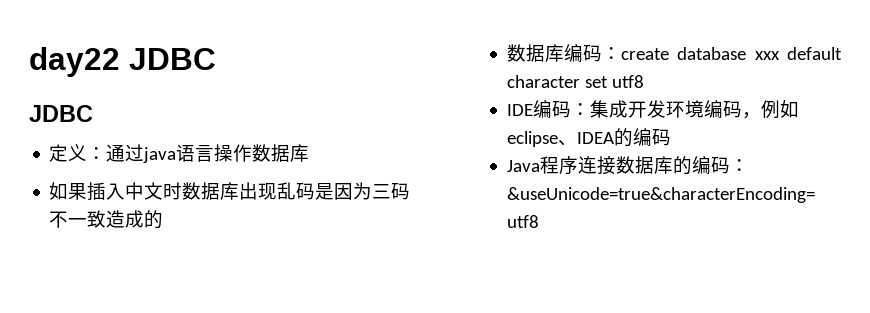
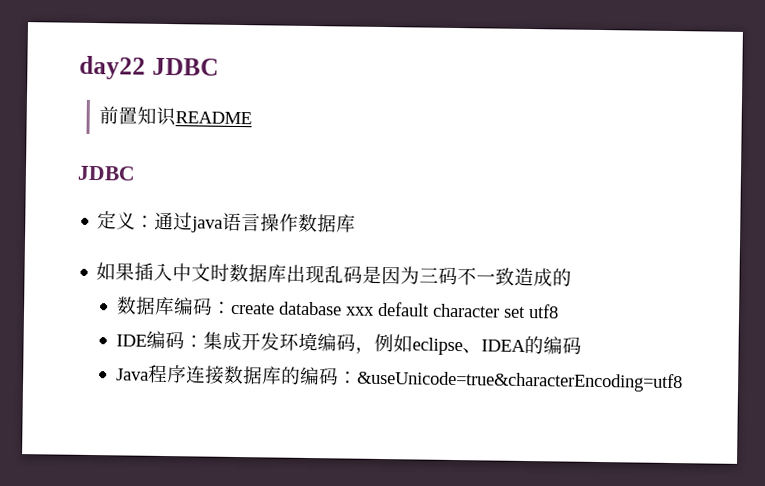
(216, 59) none -> [98,106,252,127] // 前置知识README

